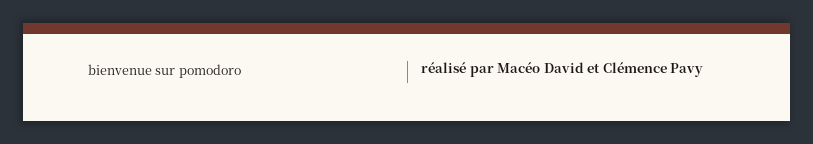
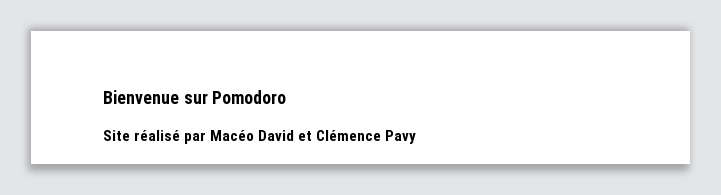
[88,64,241,78] bienvenue sur pomodoro // -> [103,90,287,104] [103,130,130,141] Bienvenue sur Pomodoro // Site

